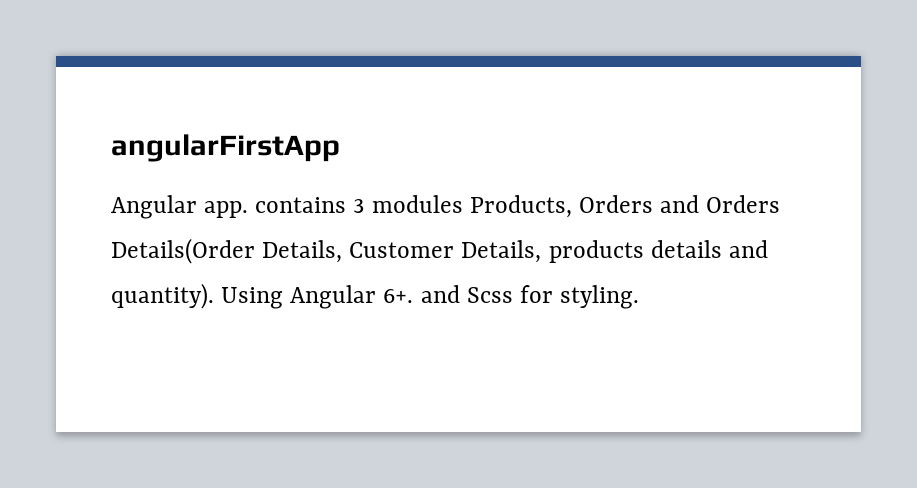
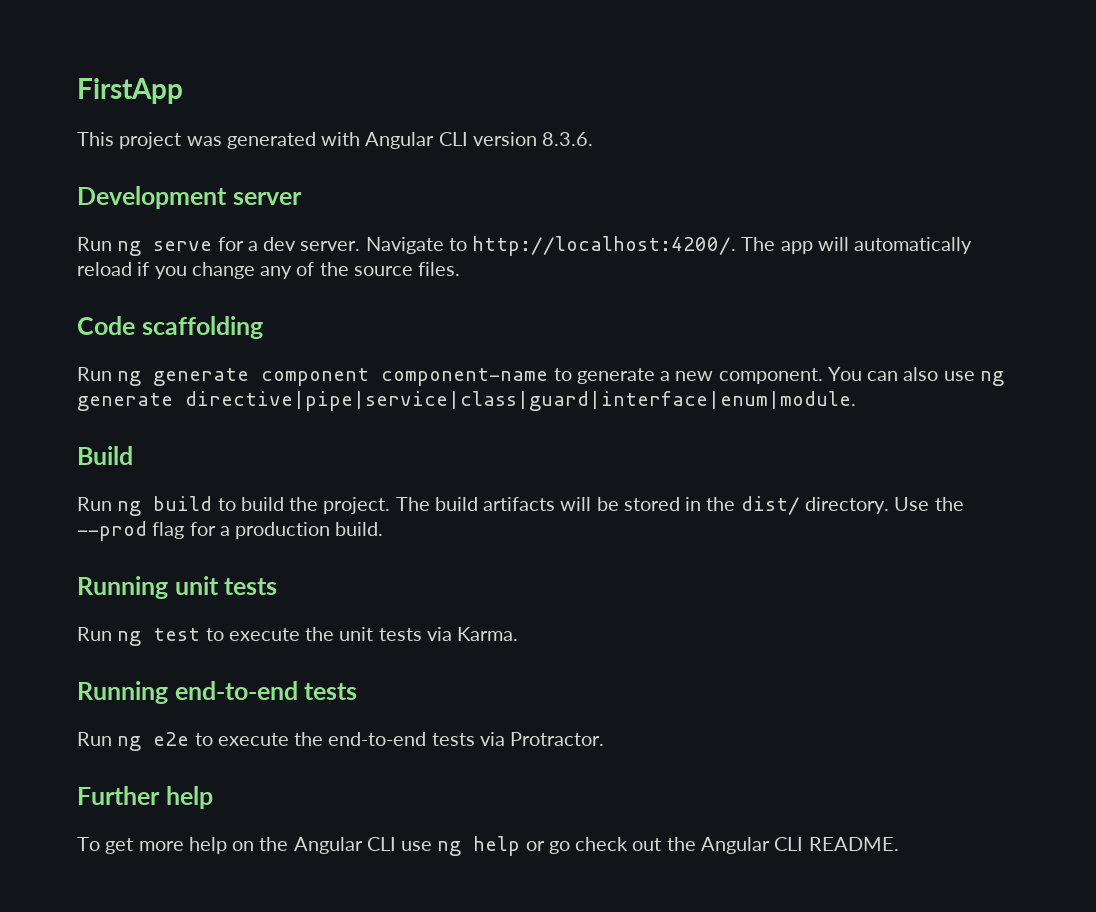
[111,134,340,162] [111,195,781,219] [111,238,768,264] [111,283,640,309] angularFirstApp // Angular app. contains 3 modules Products, Orders and Orders Details(Order Details, Customer Details, products details and quantity). Using Angular 6+. and Scss for styling. -> [77,78,183,104] [77,132,594,149] [77,186,302,209] [77,236,973,256] [77,262,461,279] [77,316,263,339] [77,367,1004,386] [77,391,856,411] [77,446,133,465] [77,496,964,516] [77,521,384,541] [77,576,278,599] [77,627,519,646] [77,681,358,704] [77,732,605,751] [77,786,213,809] [77,836,899,856] FirstApp // This project was generated with Angular CLI version 8.3.6. // Development server // Run ng serve for a dev server. Navigate to http://localhost:4200/. The app will automatically reload if you change any of the source files. // Code scaffolding // Run ng generate component component-name to generate a new component. You can also use ng generate directive|pipe|service|class|guard|interface|enum|module. // Build // Run ng build to build the project. The build artifacts will be stored in the dist/ directory. Use the --prod flag for a production build. // Running unit tests // Run ng test to execute the unit tests via Karma. // Running end-to-end tests // Run ng e2e to execute the end-to-end tests via Protractor. // Further help // To get more help on the Angular CLI use ng help or go check out the Angular CLI README.

